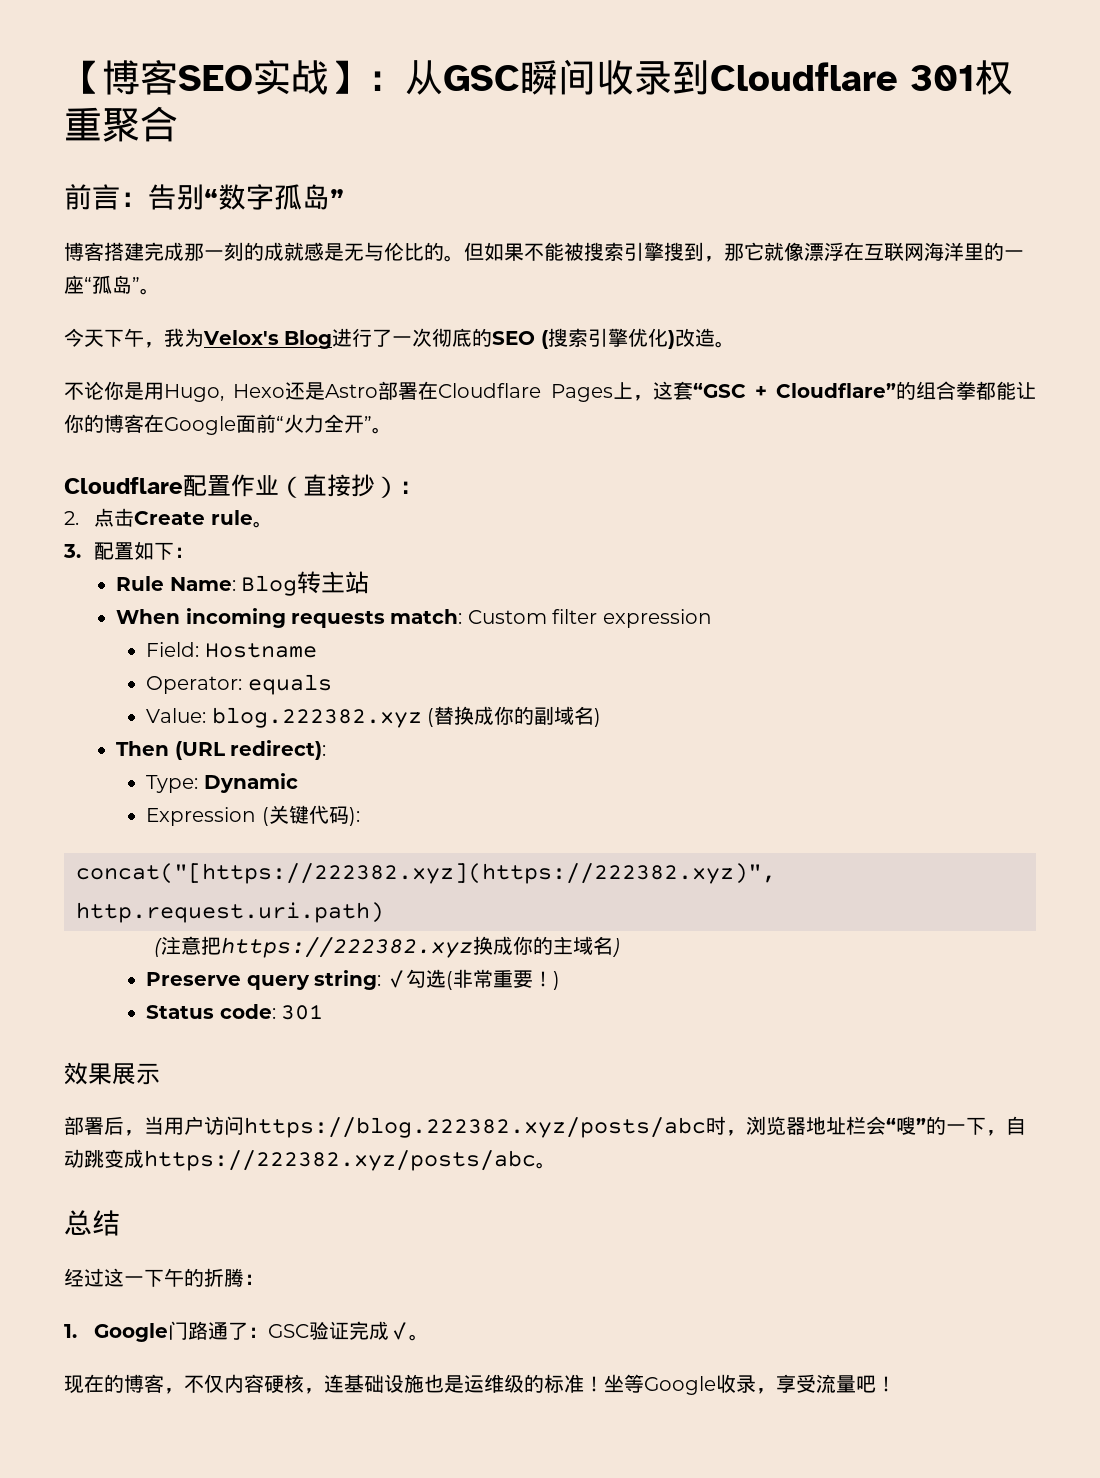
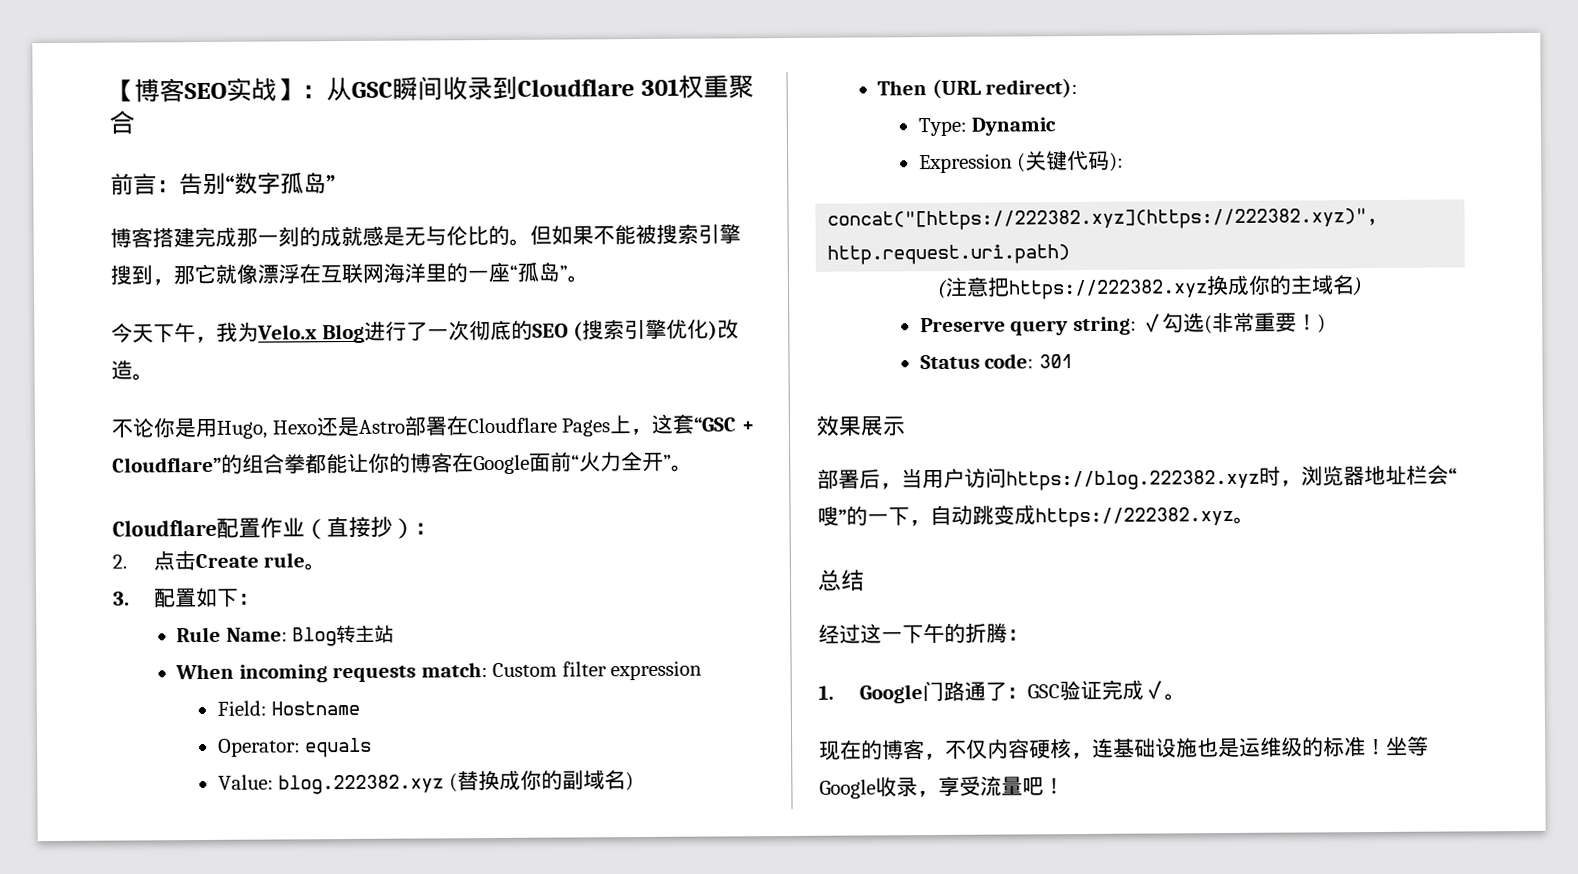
[203,330,279,345] Velox's -> [257,324,317,340] Velo.x
[244,1117,706,1138] https://blog.222382.xyz/posts/abc -> [1006,469,1260,491] https://blog.222382.xyz
[144,1150,536,1171] https://222382.xyz/posts/abc -> [1035,506,1234,528] https://222382.xyz

